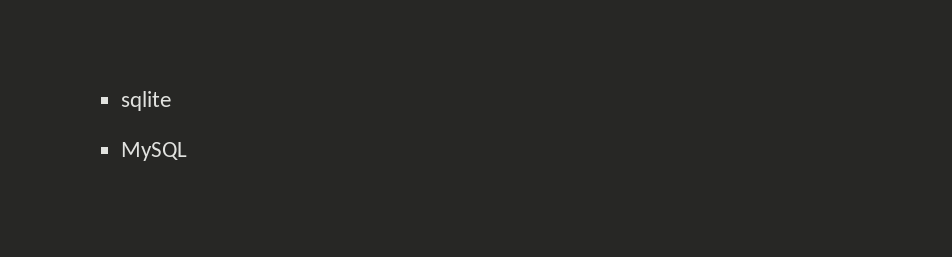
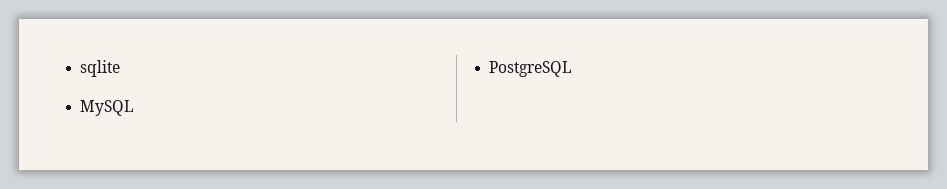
(188, 151) none -> [489,61,573,77] // PostgreSQL

